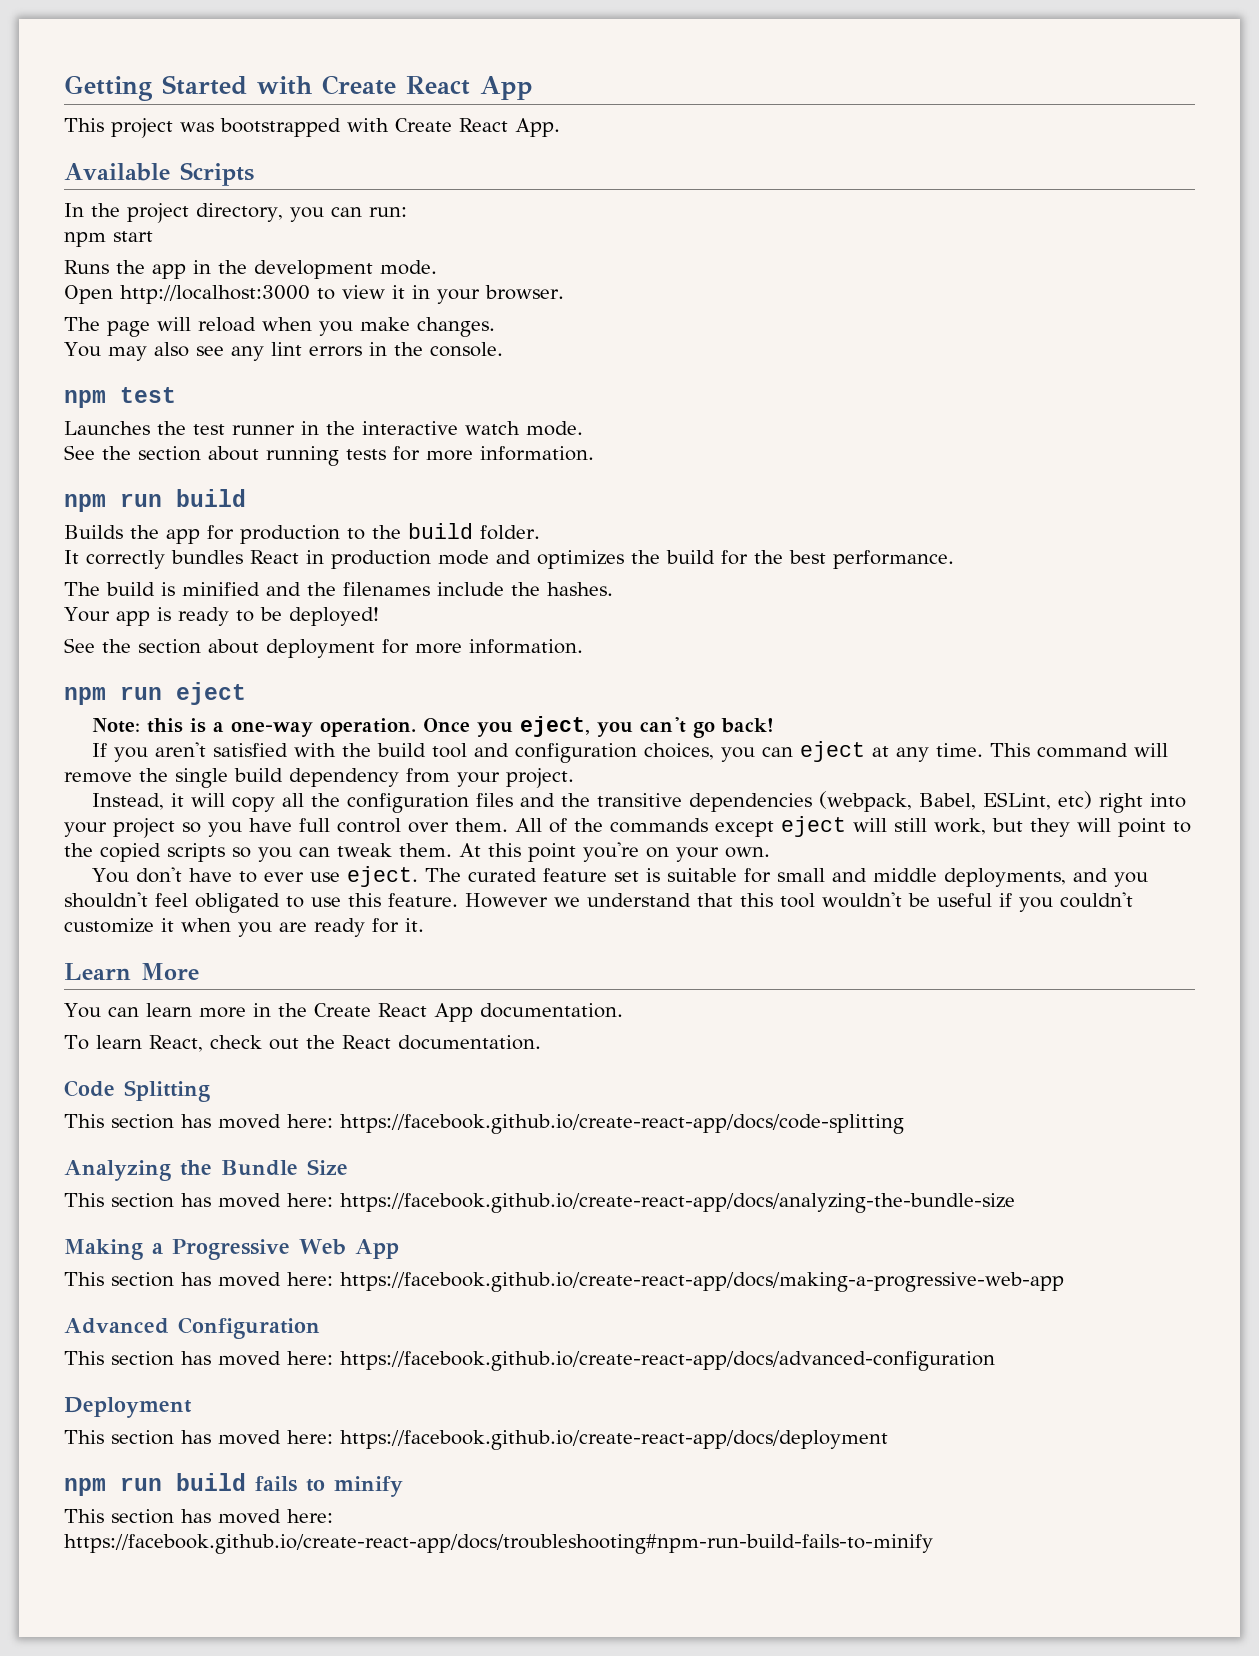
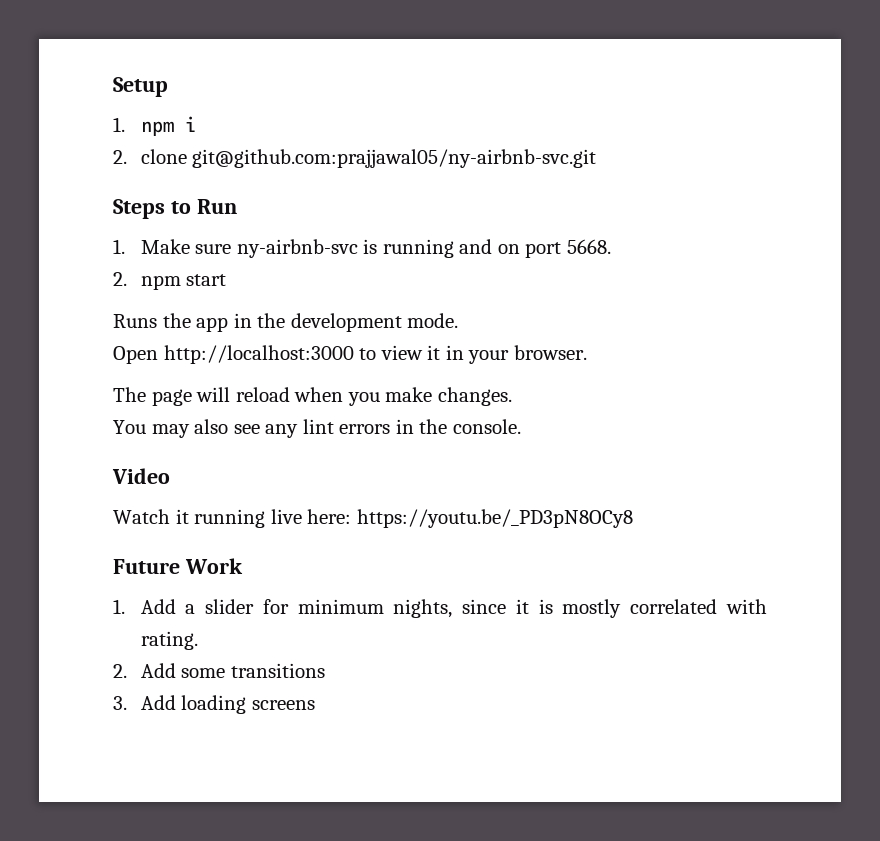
[64,75,533,101] [64,118,560,138] [64,162,254,186] [64,203,407,223] Getting Started with Create React App // This project was bootstrapped with Create React App. // Available Scripts // In the project directory, you can run: // -> [113,77,168,97] [113,116,196,136] [113,149,597,168] [113,199,237,219] [113,239,611,258] [113,272,127,286] Setup // 1. npm i // 2. clone git@github.com:prajjawal05/ny-airbnb-svc.git // Steps to Run // 1. Make sure ny-airbnb-svc is running and on port 5668. // 2.
[64,387,176,408] [64,421,583,436] [64,445,594,466] [64,489,246,512] [64,523,540,544] [64,550,954,569] [64,582,613,596] [64,607,379,626] [64,638,583,658] [64,682,246,705] [91,716,774,738] [91,741,1168,763] [64,768,574,788] [91,791,1186,813] [64,816,1191,838] [64,842,770,862] [91,866,1148,887] [64,892,1133,913] [64,918,424,937] [64,963,199,980] [64,1003,623,1022] [64,1035,541,1052] [64,1080,210,1102] [64,1114,904,1134] [64,1159,348,1181] [64,1193,1015,1213] [64,1239,399,1260] [64,1272,1064,1292] [64,1317,320,1339] [64,1351,995,1371] [64,1397,192,1418] [64,1430,888,1450] [64,1473,403,1497] [64,1509,333,1524] [64,1534,933,1554] npm test // Launches the test runner in the interactive watch mode. // See the section about running tests for more information. // npm run build // Builds the app for production to the build folder. // It correctly bundles React in production mode and optimizes the build for the best performance. // The build is minified and the filenames include the hashes. // Your app is ready to be deployed! // See the section about deployment for more information. // npm run eject // Note: this is a one-way operation. Once you eject, you can't go back! // If you aren't satisfied with the build tool and configuration choices, you can eject at any time. This command will remove the single build dependency from your project. // Instead, it will copy all the configuration files and the transitive dependencies (webpack, Babel, ESLint, etc) right into your project so you have full control over them. All of the commands except eject will still work, but they will point to the copied scripts so you can tweak them. At this point you're on your own. // You don't have to ever use eject. The curated feature set is suitable for small and middle deployments, and you shouldn't feel obligated to use this feature. However we understand that this tool wouldn't be useful if you couldn't customize it when you are ready for it. // Learn More // You can learn more in the Create React App documentation. // To learn React, check out the React documentation. // Code Splitting // This section has moved here: https://facebook.github.io/create-react-app/docs/code-splitting // Analyzing the Bundle Size // This section has moved here: https://facebook.github.io/create-react-app/docs/analyzing-the-bundle-size // Making a Progressive Web App // This section has moved here: https://facebook.github.io/create-react-app/docs/making-a-progressive-web-app // Advanced Configuration // This section has moved here: https://facebook.github.io/create-react-app/docs/advanced-configuration // Deployment // This section has moved here: https://facebook.github.io/create-react-app/docs/deployment // npm run build fails to minify // This section has moved here: https://facebook.github.io/create-react-app/docs/troubleshooting#npm-run-build-fails-to-minify -> [112,468,170,484] [113,509,633,528] [113,558,243,574] [113,599,768,618] [140,631,198,650] [113,663,325,678] [113,695,315,714] Video // Watch it running live here: https://youtu.be/_PD3pN8OCy8 // Future Work // 1. Add a slider for minimum nights, since it is mostly correlated with rating. // 2. Add some transitions // 3. Add loading screens

